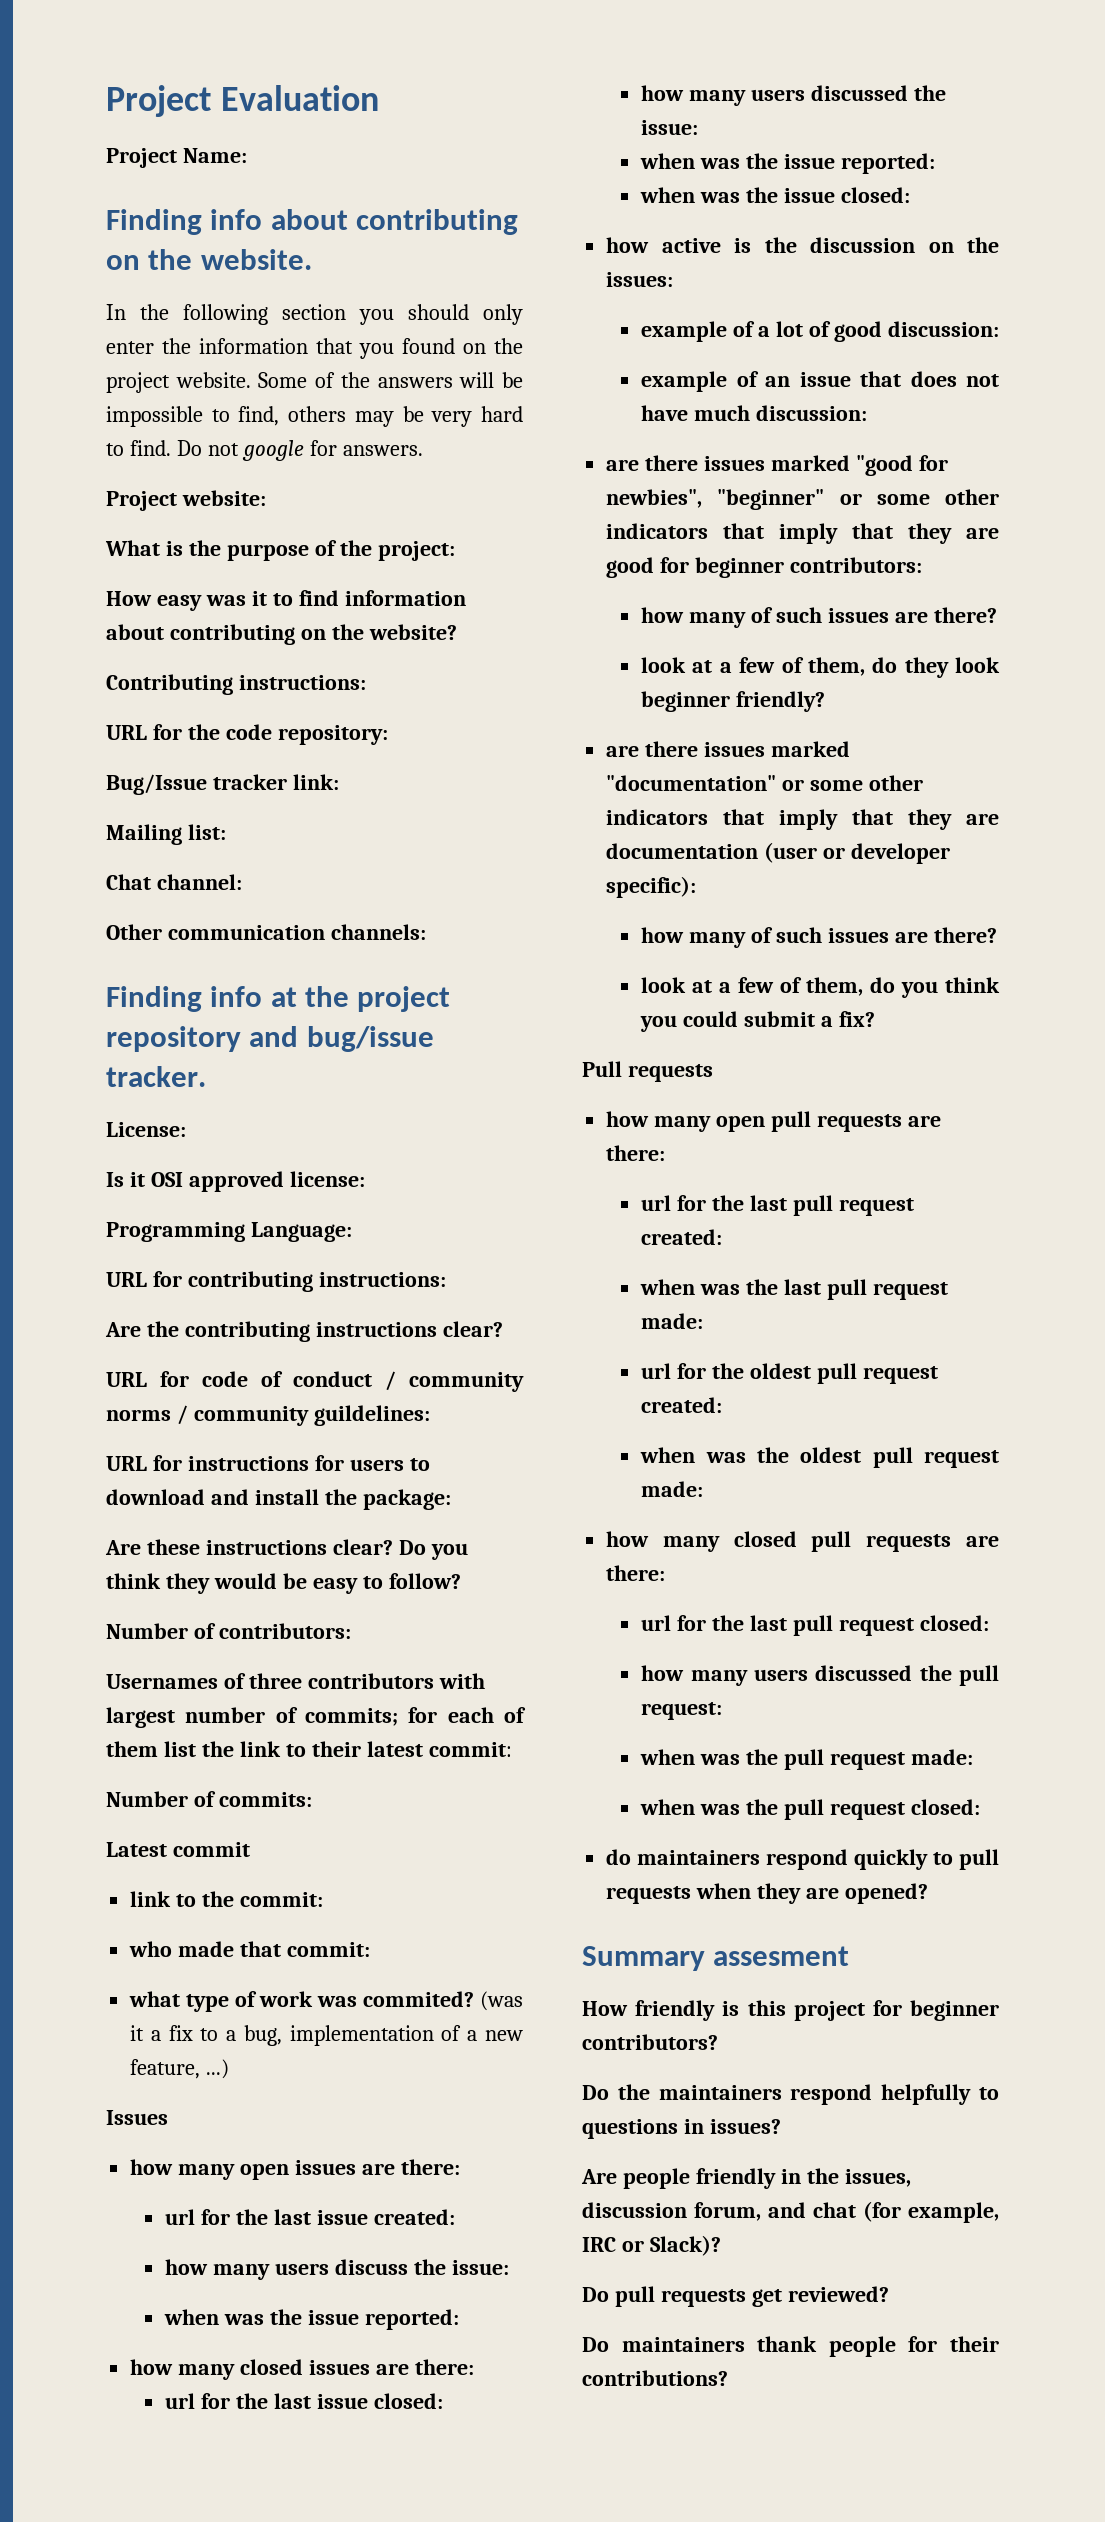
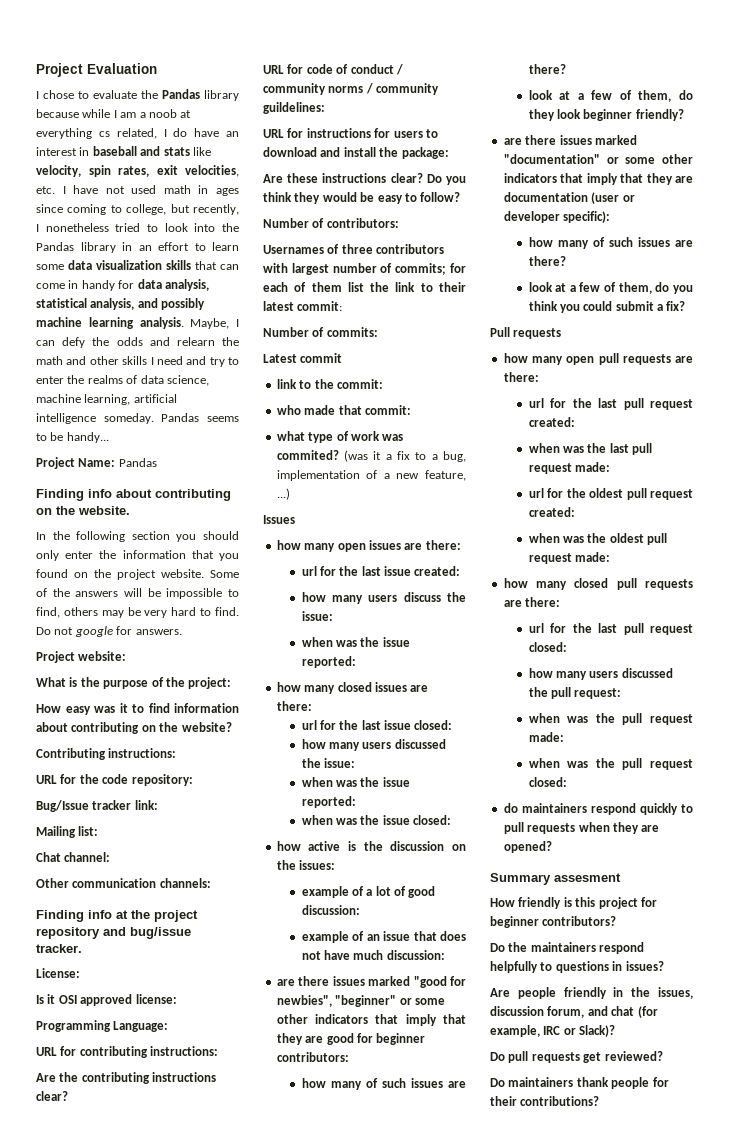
(379, 98) none -> [36,89,239,101] [36,109,192,118] [36,128,240,139] [36,146,211,156] [36,165,239,177] [36,185,239,196] [36,204,240,215] [36,223,239,232] [36,242,239,253] [36,260,239,270] [36,279,209,291] [36,298,206,310] [36,317,239,329] [36,337,239,348] [36,356,239,367] [36,375,209,386] [36,394,177,405] [36,413,239,424] [36,432,109,443] // I chose to evaluate the Pandas library because while I am a noob at everything cs related, I do have an interest in baseball and stats like velocity, spin rates, exit velocities, etc. I have not used math in ages since coming to college, but recently, I nonetheless tried to look into the Pandas library in an effort to learn some data visualization skills that can come in handy for data analysis, statistical analysis, and possibly machine learning analysis. Maybe, I can defy the odds and relearn the math and other skills I need and try to enter the realms of data science, machine learning, artificial intelligence someday. Pandas seems to be handy...
(247, 155) none -> [118,458,157,467] Pandas

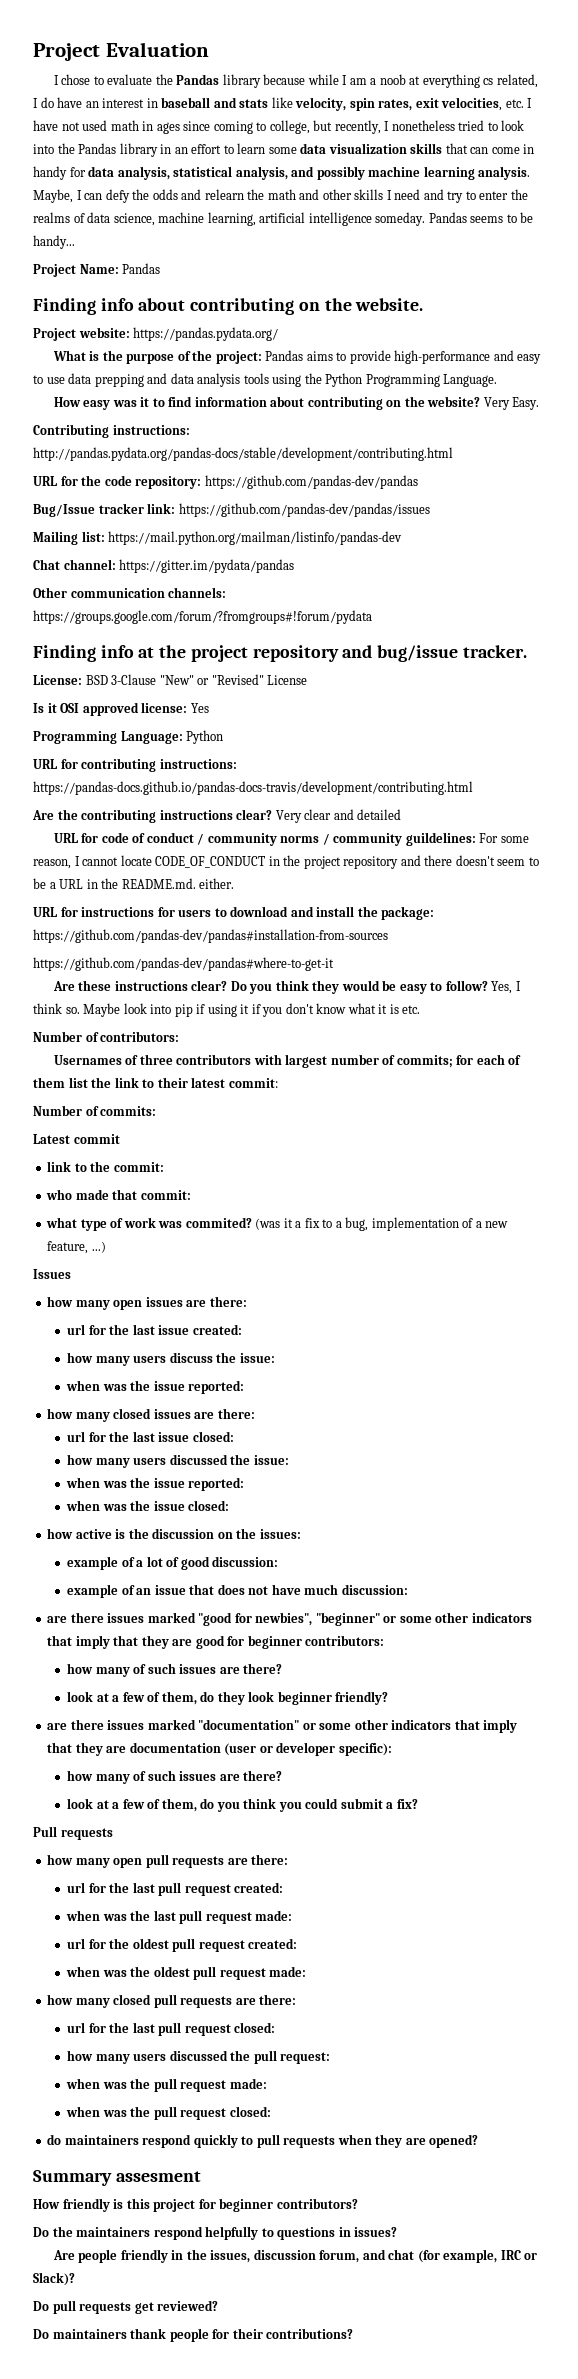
[36,531,239,542] [36,550,239,561] [36,569,239,580] [36,588,239,599] [36,607,240,618] [36,626,182,637] // In the following section you should only enter the information that you found on the project website. Some of the answers will be impossible to find, others may be very hard to find. Do not google for answers. -> (424, 304) none
(127, 656) none -> [133,327,279,341] https://pandas.pydata.org/
(232, 683) none -> [265,350,542,364] [33,373,498,387] Pandas aims to provide high-performance and easy to use data prepping and data analysis tools using the Python Programming Language.
(232, 727) none -> [483,397,540,410] Very Easy.
(177, 753) none -> [33,447,453,461] http://pandas.pydata.org/pandas-docs/stable/development/contributing.html
(193, 780) none -> [204,475,418,489] https://github.com/pandas-dev/pandas
(158, 805) none -> [178,503,430,517] https://github.com/pandas-dev/pandas/issues
(99, 831) none -> [108,531,403,545] https://mail.python.org/mailman/listinfo/pandas-dev
(111, 857) none -> [119,559,295,573] https://gitter.im/pydata/pandas
(211, 883) none -> [33,610,372,624] https://groups.google.com/forum/?fromgroups#!forum/pydata
(80, 973) none -> [85,674,308,685] BSD 3-Clause "New" or "Revised" License
(177, 999) none -> [190,703,209,713] Yes
(169, 1026) none -> [186,730,224,744] Python
(219, 1051) none -> [33,781,473,795] https://pandas-docs.github.io/pandas-docs-travis/development/contributing.html
(68, 1096) none -> [275,809,402,823] Very clear and detailed
(325, 108) none -> [479,833,529,843] [33,855,539,869] [33,878,235,889] For some reason, I cannot locate CODE_OF_CONDUCT in the project repository and there doesn't seem to be a URL in the README.md. either.
(449, 153) none -> [33,929,388,943] [33,957,334,971] https://github.com/pandas-dev/pandas#installation-from-sources // https://github.com/pandas-dev/pandas#where-to-get-it
(461, 197) none -> [491,981,521,994] [33,1003,421,1017] Yes, I think so. Maybe look into pip if using it if you don't know what it is etc.

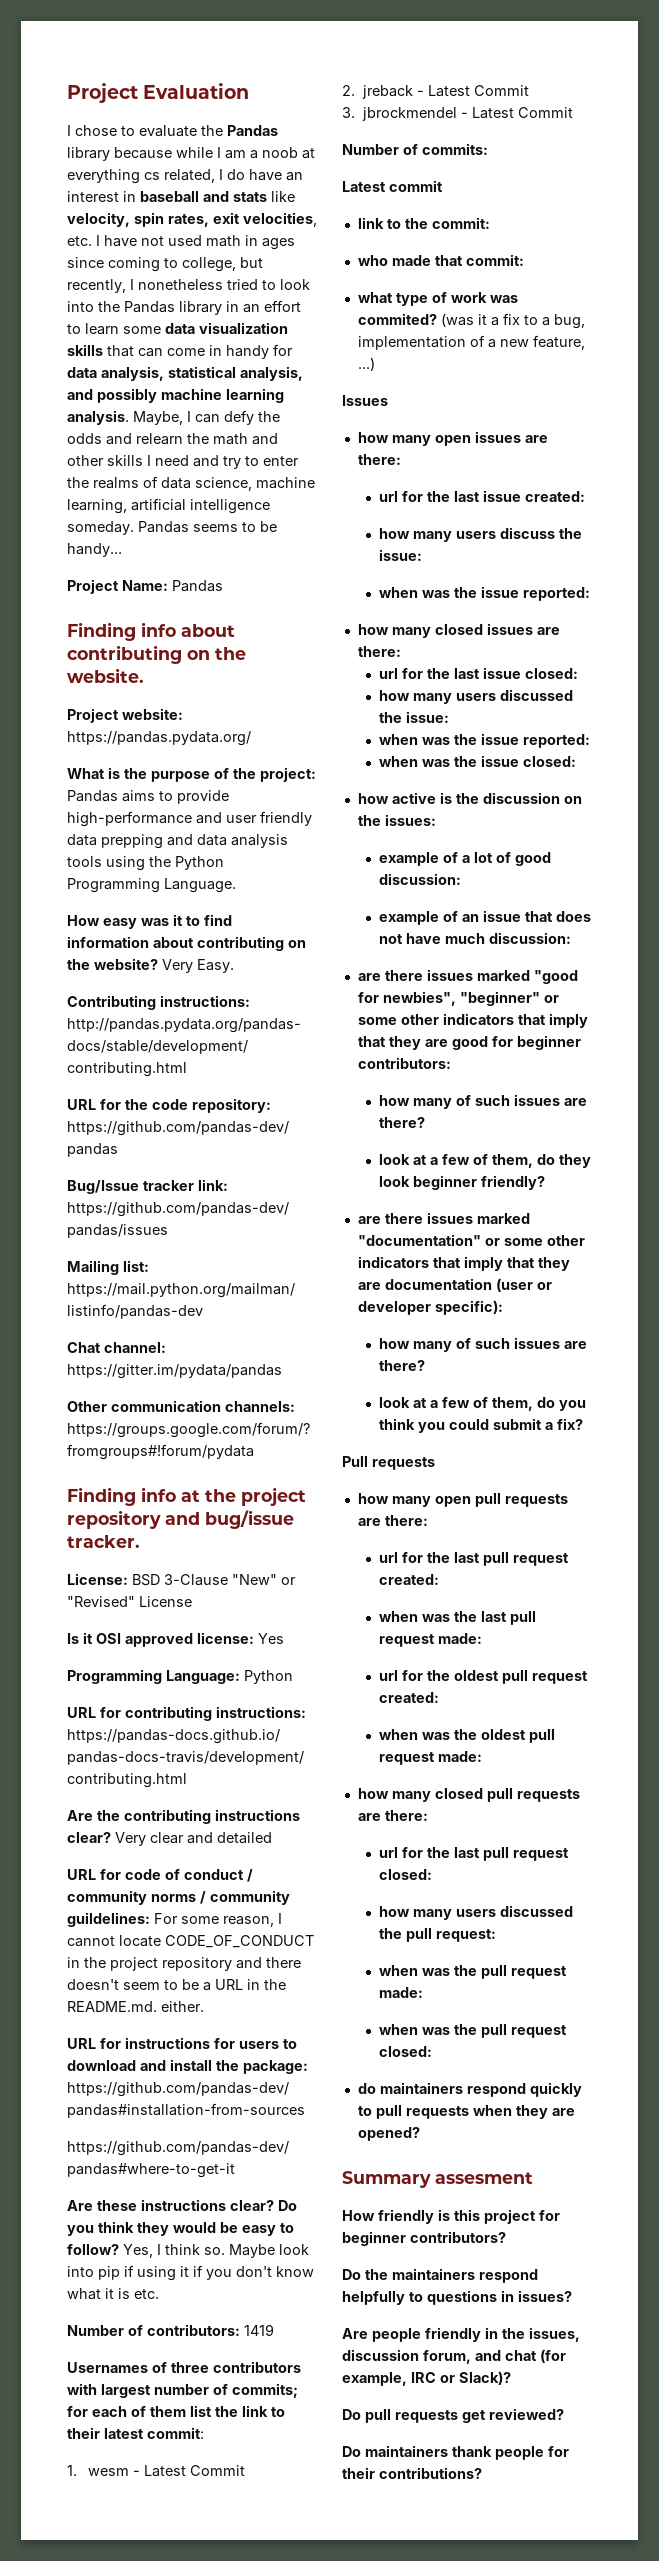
[517,354,542,364] [33,375,65,384] easy to use -> [226,811,312,826] user friendly
(180, 1036) none -> [244,2324,274,2336] 1419
(278, 1083) none -> [67,2465,246,2477] [342,85,530,99] [342,107,574,121] // 1. wesm - Latest Commit // 2. jreback - Latest Commit // 3. jbrockmendel - Latest Commit

